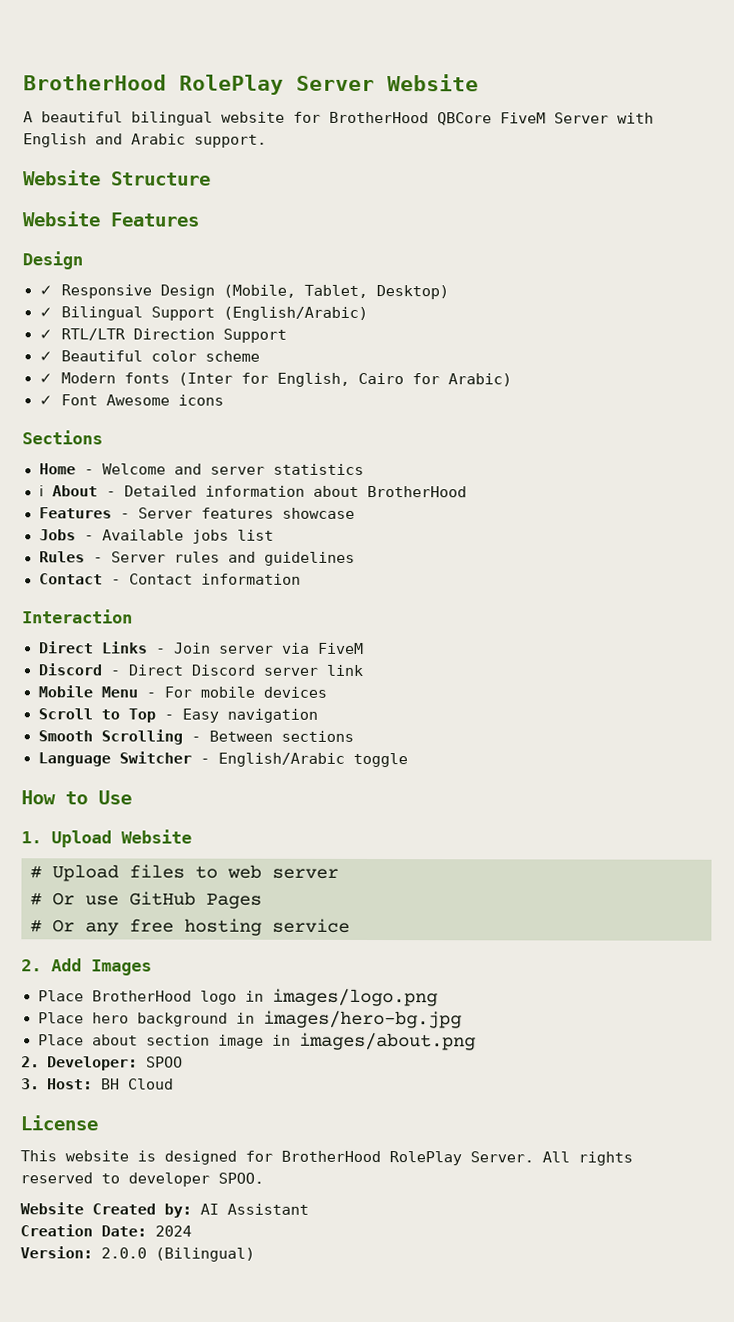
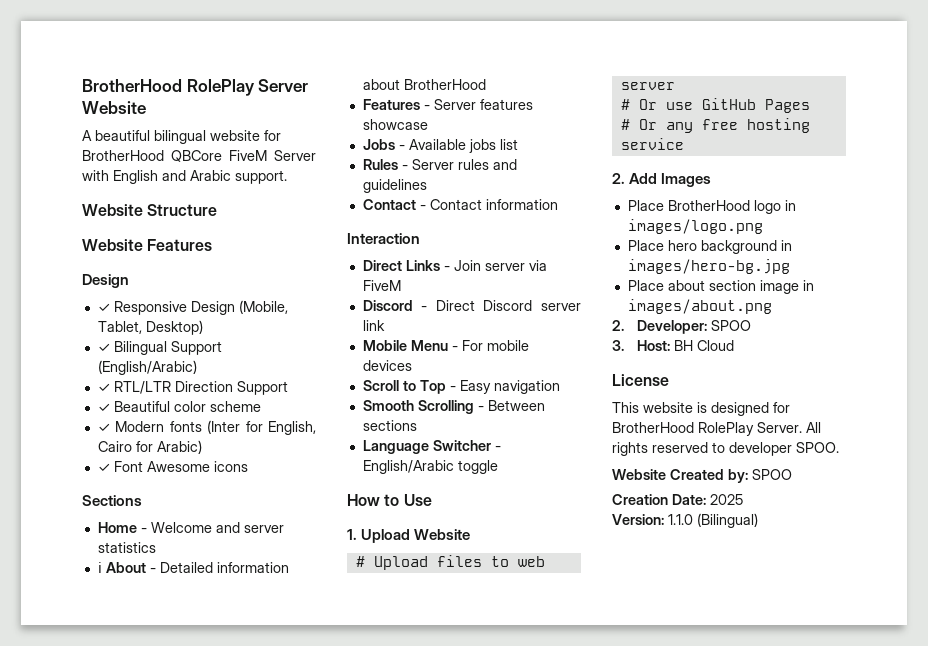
[200,1203,309,1215] AI Assistant -> [752,469,792,480] SPOO
[155,1225,192,1237] 2024 -> [710,494,743,505] 2025
[101,1247,147,1259] 2.0.0 -> [668,514,693,525] 1.1.0

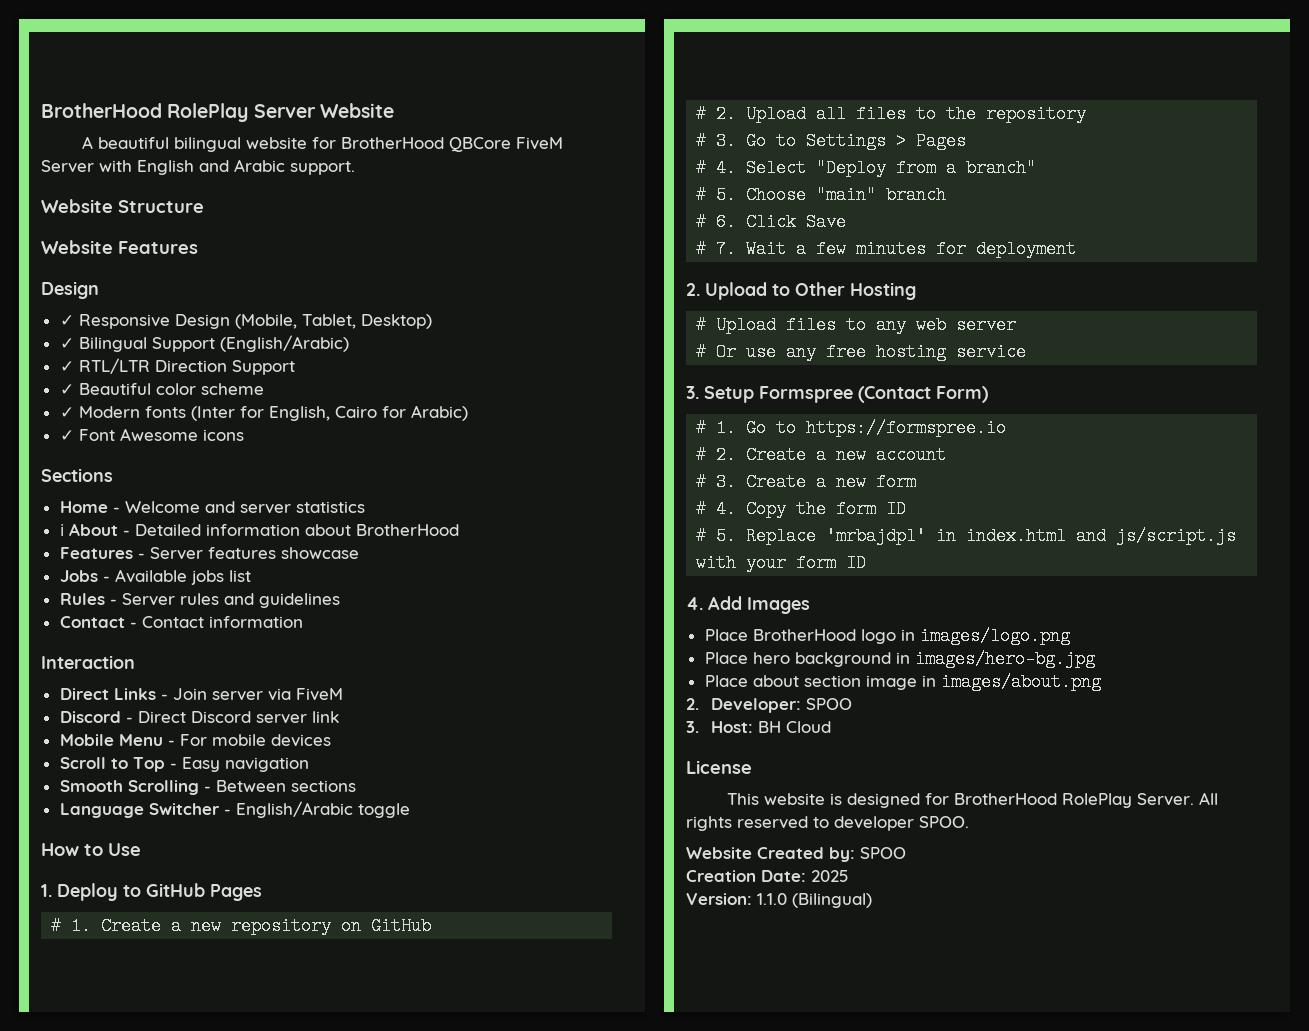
[361,529,471,543] Upload Website -> [57,883,262,901] [51,917,432,935] [696,105,1087,123] [696,132,967,150] [696,159,1037,177] [696,186,947,204] [696,213,847,231] [696,240,1077,258] [686,282,916,300] Deploy to GitHub Pages // # 1. Create a new repository on GitHub // # 2. Upload all files to the repository // # 3. Go to Settings > Pages // # 4. Select "Deploy from a branch" // # 5. Choose "main" branch // # 6. Click Save // # 7. Wait a few minutes for deployment // 2. Upload to Other Hosting
(509, 561) none -> [876,316,907,334] any
[701,98,810,113] [620,119,657,130] GitHub Pages // # Or -> (777, 352) none
[612,173,625,184] 2. -> [686,386,988,403] [696,419,1007,437] [696,446,947,464] [696,473,917,491] [696,500,907,518] [696,527,1237,545] [696,554,867,572] [686,597,703,610] 3. Setup Formspree (Contact Form) // # 1. Go to https://formspree.io // # 2. Create a new account // # 3. Create a new form // # 4. Copy the form ID // # 5. Replace 'mrbajdpl' in index.html and js/script.js with your form ID // 4.

